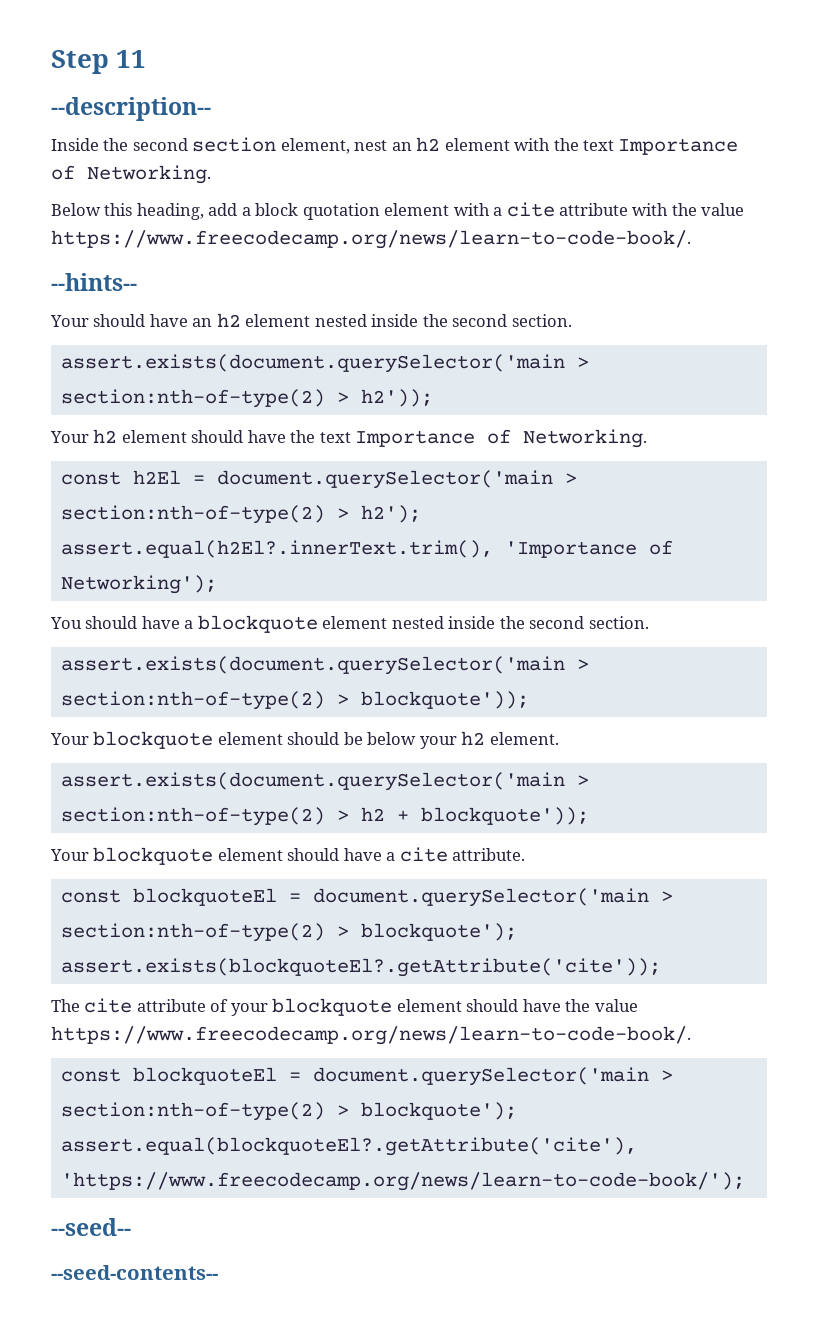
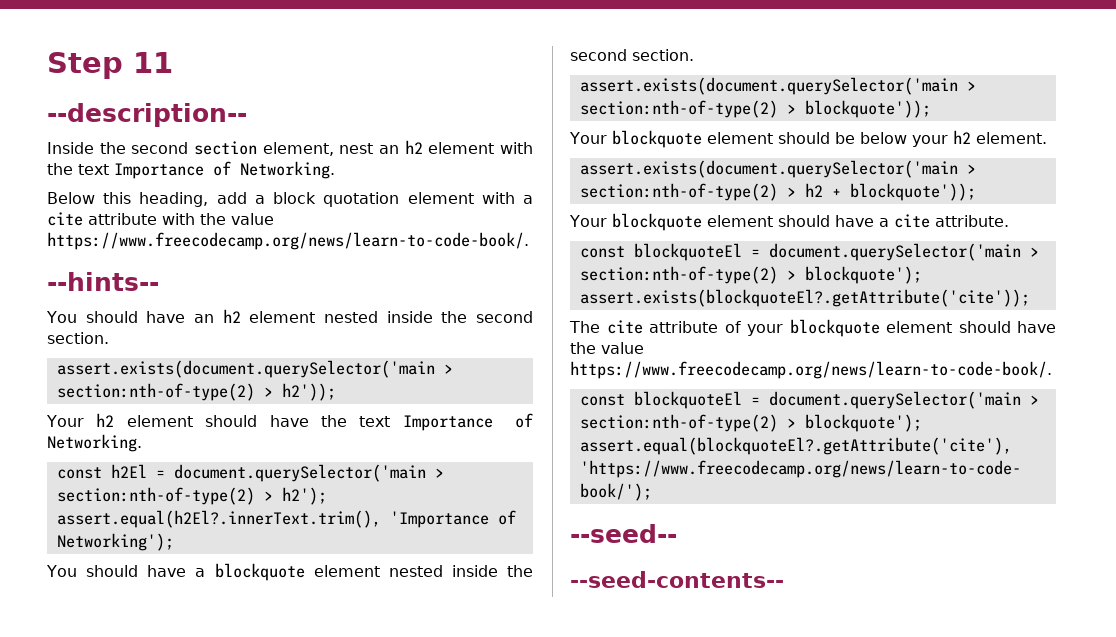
[50,315,89,327] Your -> [46,311,77,323] You

